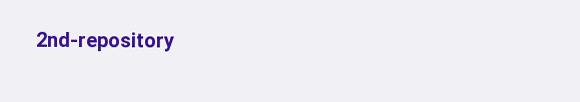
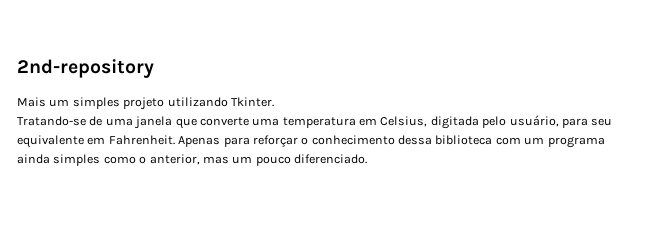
(175, 41) none -> [17,97,274,110] [17,115,613,129] [17,135,605,148] [17,154,367,166] // Mais um simples projeto utilizando Tkinter. // Tratando-se de uma janela que converte uma temperatura em Celsius, digitada pelo usuário, para seu equivalente em Fahrenheit. Apenas para reforçar o conhecimento dessa biblioteca com um programa ainda simples como o anterior, mas um pouco diferenciado.

